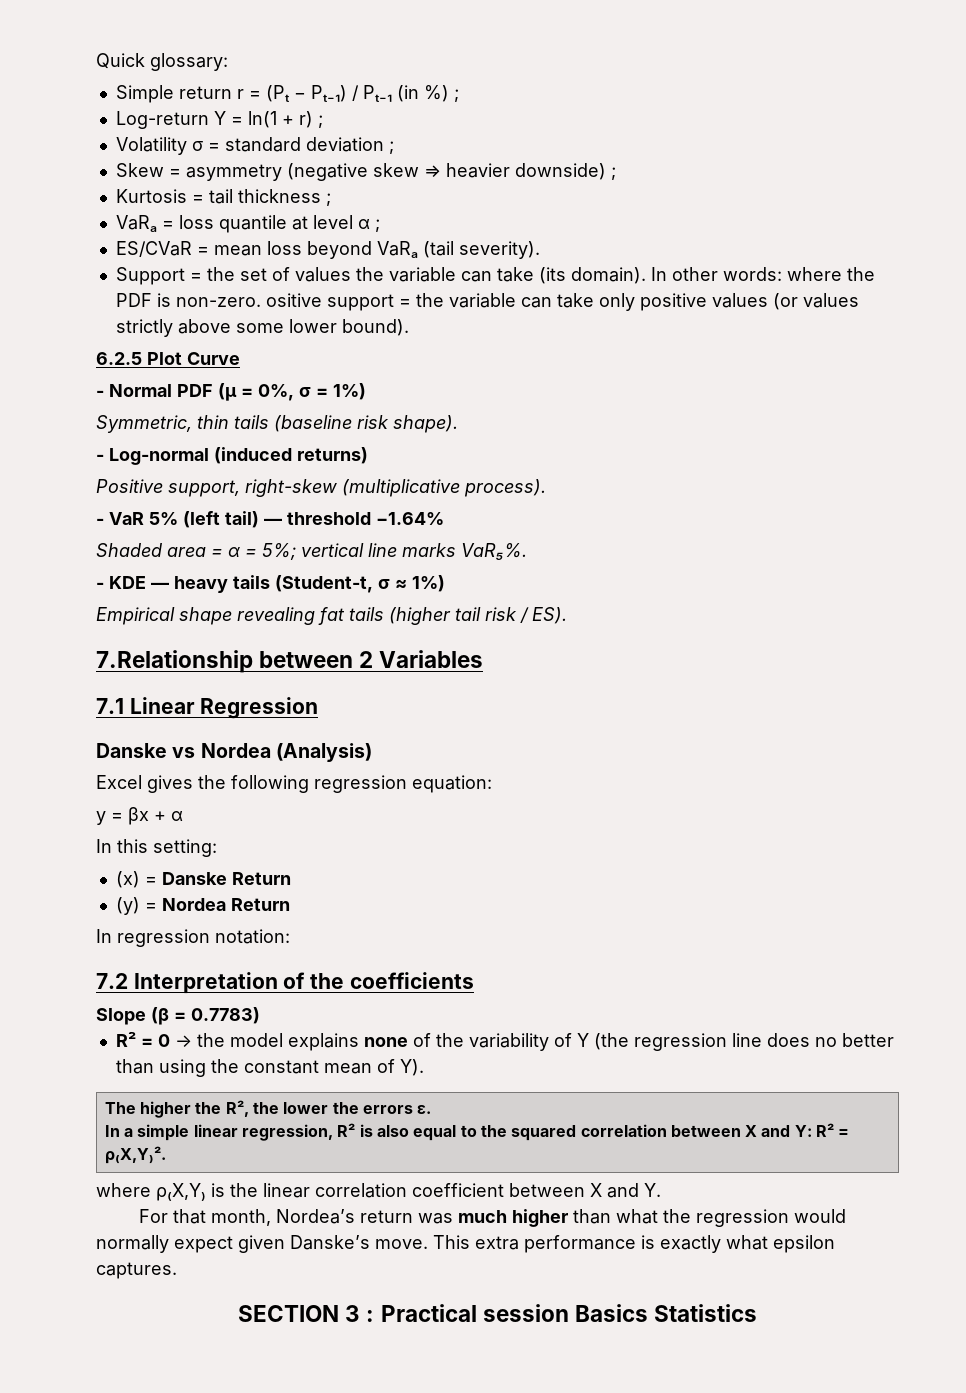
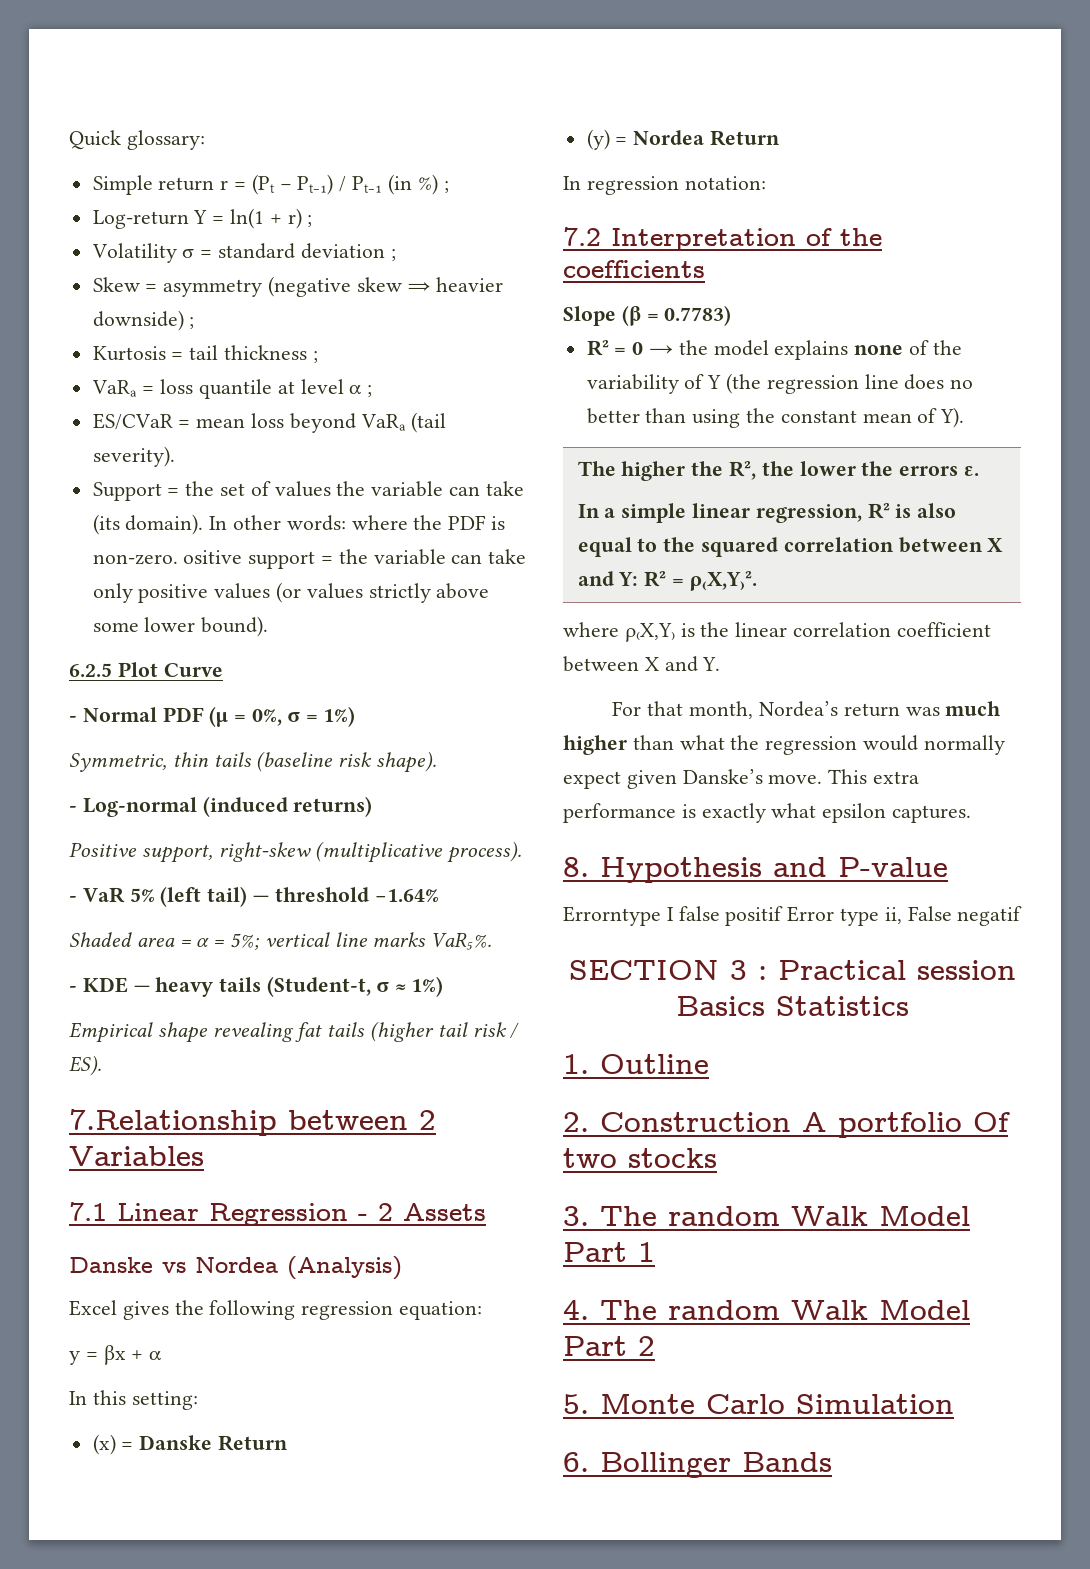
(319, 708) none -> [358,1203,486,1221] - 2 Assets
(177, 1270) none -> [563,857,948,883] [563,906,1023,926] // 8. Hypothesis and P-value // Errorntype I false positif Error type ii, False negatif
(757, 1313) none -> [563,1054,709,1074] [563,1112,1010,1138] [563,1148,717,1168] [563,1206,970,1226] [563,1242,655,1262] [563,1300,970,1320] [563,1336,655,1356] [563,1394,954,1414] [563,1452,832,1478] // 1. Outline // 2. Construction A portfolio Of two stocks // 3. The random Walk Model Part 1 // 4. The random Walk Model Part 2 // 5. Monte Carlo Simulation // 6. Bollinger Bands

